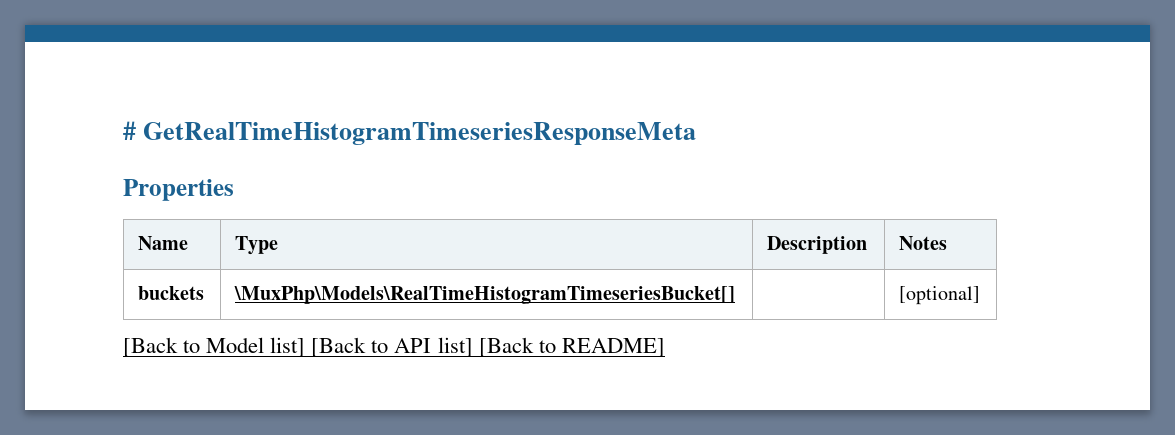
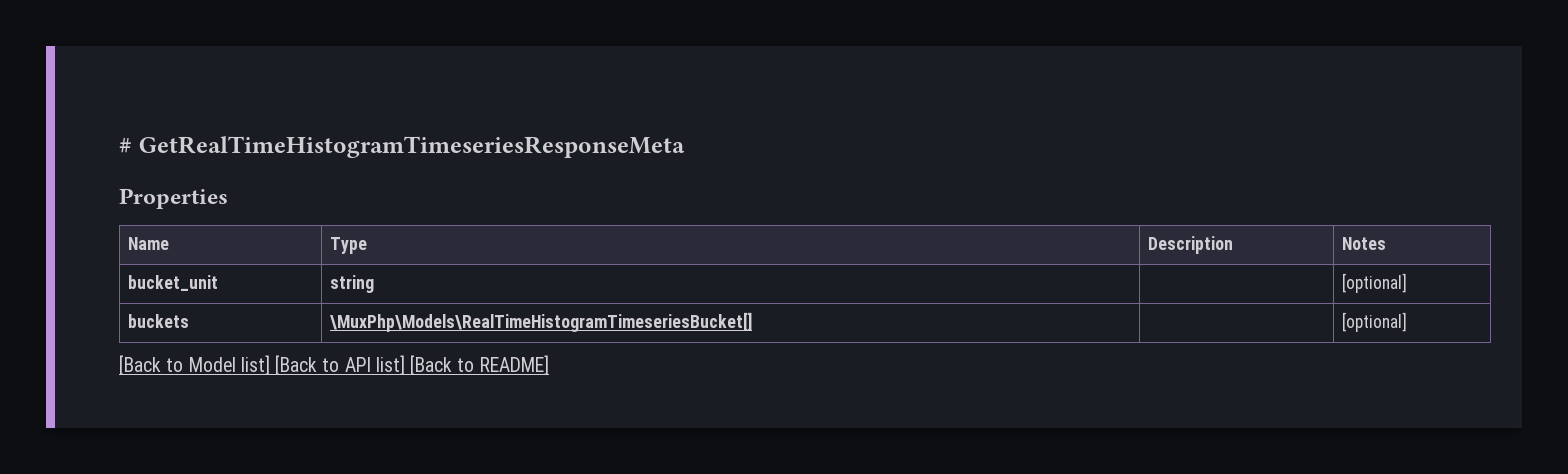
(948, 243) none -> [128,275,219,291] [330,275,375,293] [1342,273,1408,293] // bucket_unit | string | | [optional]

